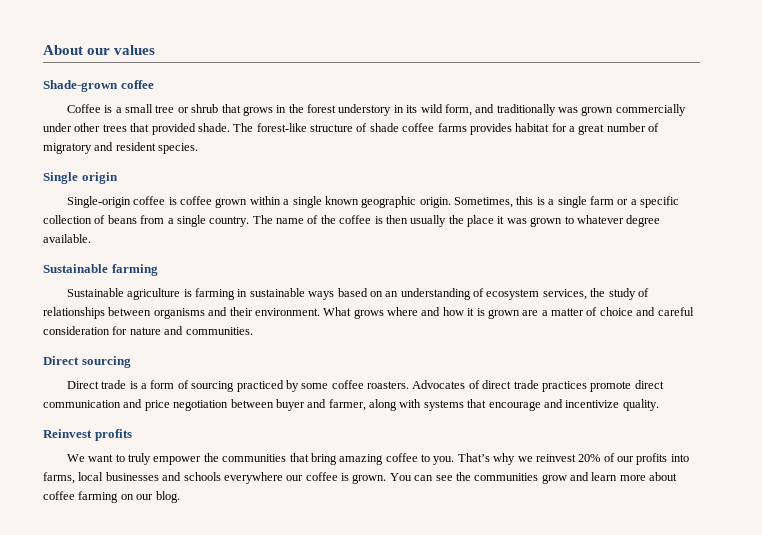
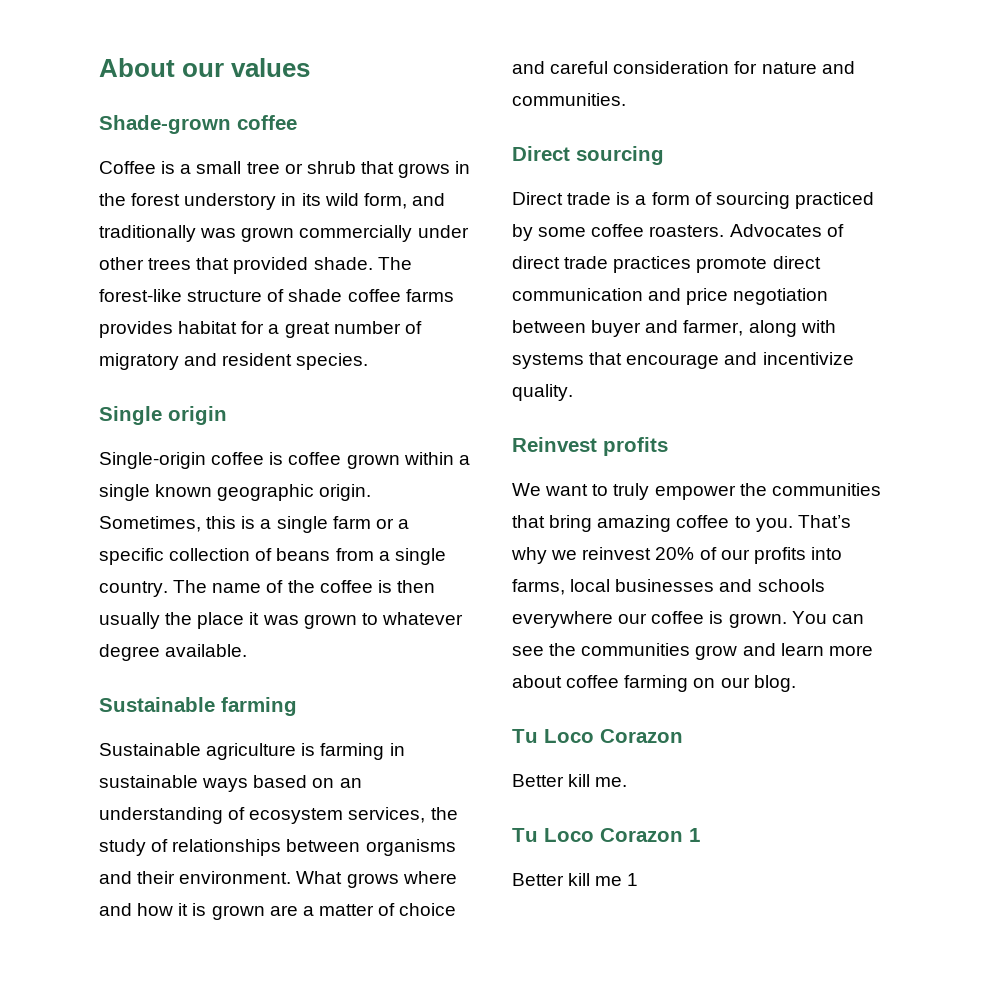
(180, 497) none -> [512,729,683,743] [512,774,628,787] [512,828,700,842] [512,873,639,886] // Tu Loco Corazon // Better kill me. // Tu Loco Corazon 1 // Better kill me 1

